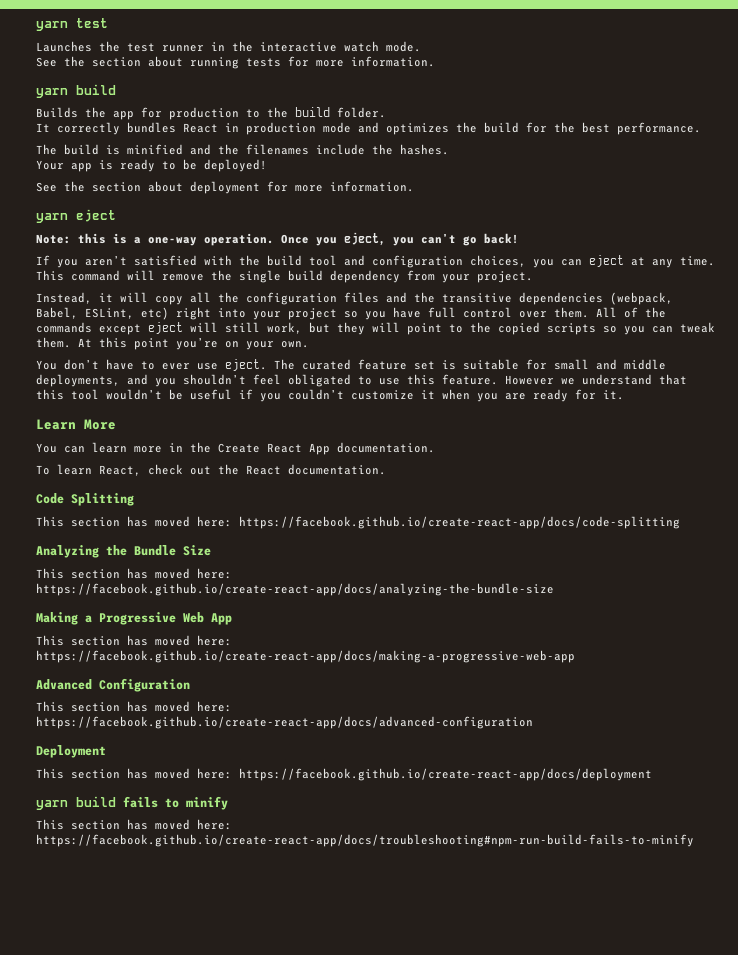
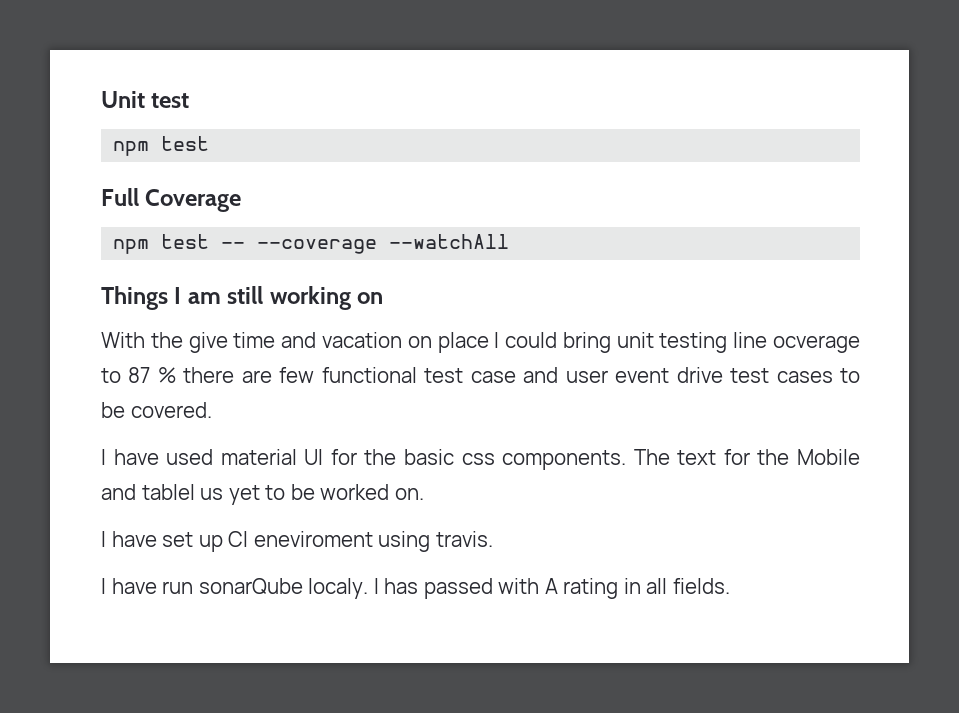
[36,18,108,31] [36,41,421,52] [36,56,435,69] [36,84,116,98] [36,107,386,120] [36,122,701,135] [36,144,449,155] [36,159,267,172] [36,181,414,194] [36,209,116,223] [36,232,519,246] [36,255,715,268] [36,270,533,283] [36,292,673,305] [36,307,666,320] [36,322,715,335] [36,337,309,350] [36,359,666,371] [36,374,687,387] [36,389,624,402] [36,419,116,430] [36,442,435,455] [36,464,386,476] [36,493,134,506] [36,516,680,529] [36,545,211,558] [36,568,232,579] [36,583,554,596] [36,612,232,625] [36,635,232,646] [36,650,575,663] [36,678,190,692] [36,701,232,712] [36,716,533,729] [36,745,106,758] [36,768,652,781] [36,796,228,810] [36,819,232,830] [36,834,694,847] yarn test // Launches the test runner in the interactive watch mode. // See the section about running tests for more information. // yarn build // Builds the app for production to the build folder. // It correctly bundles React in production mode and optimizes the build for the best performance. // The build is minified and the filenames include the hashes. // Your app is ready to be deployed! // See the section about deployment for more information. // yarn eject // Note: this is a one-way operation. Once you eject, you can’t go back! // If you aren’t satisfied with the build tool and configuration choices, you can eject at any time. This command will remove the single build dependency from your project. // Instead, it will copy all the configuration files and the transitive dependencies (webpack, Babel, ESLint, etc) right into your project so you have full control over them. All of the commands except eject will still work, but they will point to the copied scripts so you can tweak them. At this point you’re on your own. // You don’t have to ever use eject. The curated feature set is suitable for small and middle deployments, and you shouldn’t feel obligated to use this feature. However we understand that this tool wouldn’t be useful if you couldn’t customize it when you are ready for it. // Learn More // You can learn more in the Create React App documentation. // To learn React, check out the React documentation. // Code Splitting // This section has moved here: https://facebook.github.io/create-react-app/docs/code-splitting // Analyzing the Bundle Size // This section has moved here: https://facebook.github.io/create-react-app/docs/analyzing-the-bundle-size // Making a Progressive Web App // This section has moved here: https://facebook.github.io/create-react-app/docs/making-a-progressive-web-app // Advanced Configuration // This section has moved here: https://facebook.github.io/create-react-app/docs/advanced-configuration // Deployment // This section has moved here: https://facebook.github.io/create-react-app/docs/deployment // yarn build fails to minify // This section has moved here: https://facebook.github.io/create-react-app/docs/troubleshooting#npm-run-build-fails-to-minify -> [101,91,190,108] [113,136,210,156] [101,188,242,212] [113,234,510,254] [101,286,384,310] [101,332,861,353] [101,367,861,383] [101,402,212,418] [101,449,860,470] [101,484,424,505] [101,531,493,552] [101,578,730,599] Unit test // npm test // Full Coverage // npm test -- --coverage --watchAll // Things I am still working on // With the give time and vacation on place I could bring unit testing line ocverage to 87 % there are few functional test case and user event drive test cases to be covered. // I have used material UI for the basic css components. The text for the Mobile and tablel us yet to be worked on. // I have set up CI eneviroment using travis. // I have run sonarQube localy. I has passed with A rating in all fields.

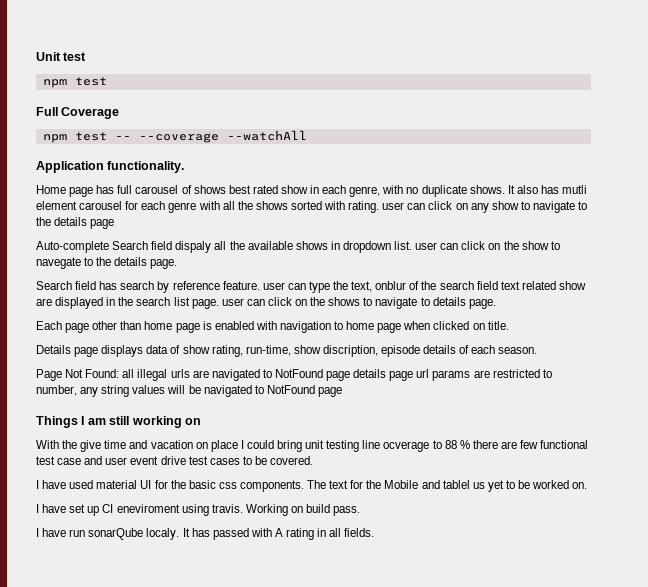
(510, 241) none -> [36,161,185,173] [36,185,588,197] [36,201,588,213] [36,217,115,229] [36,241,560,253] [36,257,178,269] [36,281,586,293] [36,297,496,309] [36,321,509,333] [36,345,538,357] [36,369,552,381] [36,385,342,397] // Application functionality. // Home page has full carousel of shows best rated show in each genre, with no duplicate shows. It also has mutli element carousel for each genre with all the shows sorted with rating. user can click on any show to navigate to the details page // Auto-complete Search field dispaly all the available shows in dropdown list. user can click on the show to navegate to the details page. // Search field has search by reference feature. user can type the text, onblur of the search field text related show are displayed in the search list page. user can click on the shows to navigate to details page. // Each page other than home page is enabled with navigation to home page when clicked on title. // Details page displays data of show rating, run-time, show discription, episode details of each season. // Page Not Found: all illegal urls are navigated to NotFound page details page url params are restricted to number, any string values will be navigated to NotFound page
[128,367,151,383] 87 -> [444,440,457,449] 88
(493, 539) none -> [245,504,361,516] Working on build pass.
[373,578,379,594] I -> [182,528,190,537] It

